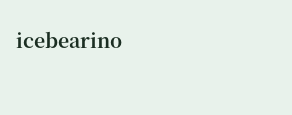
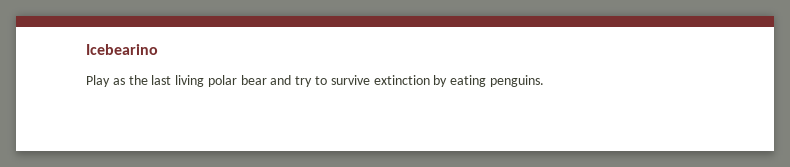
[16,31,122,48] icebearino -> [86,44,158,55] [86,75,544,87] Icebearino // Play as the last living polar bear and try to survive extinction by eating penguins.

